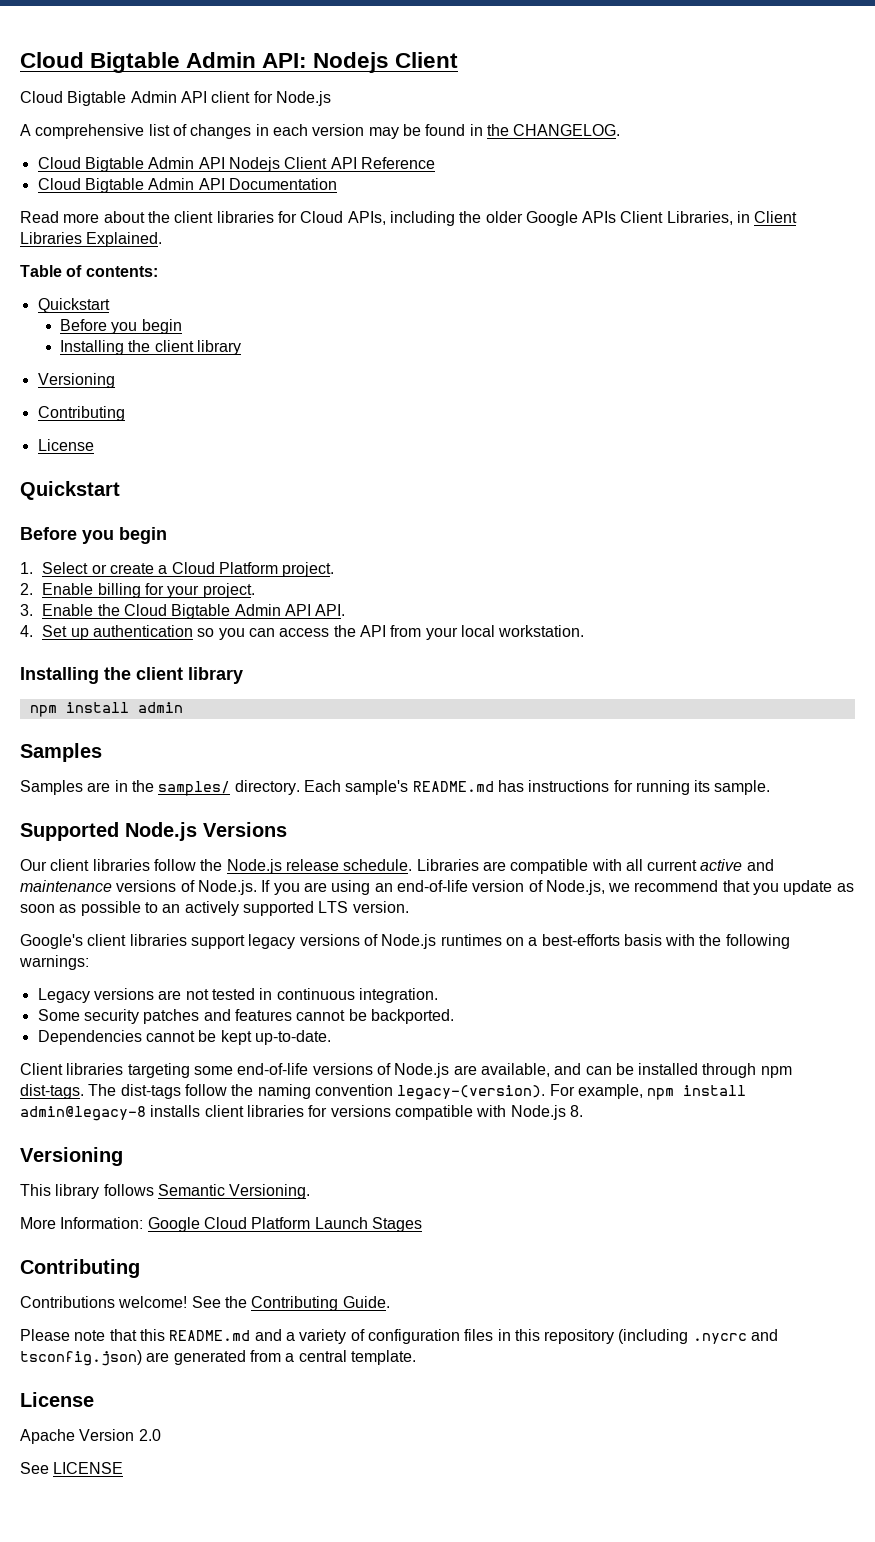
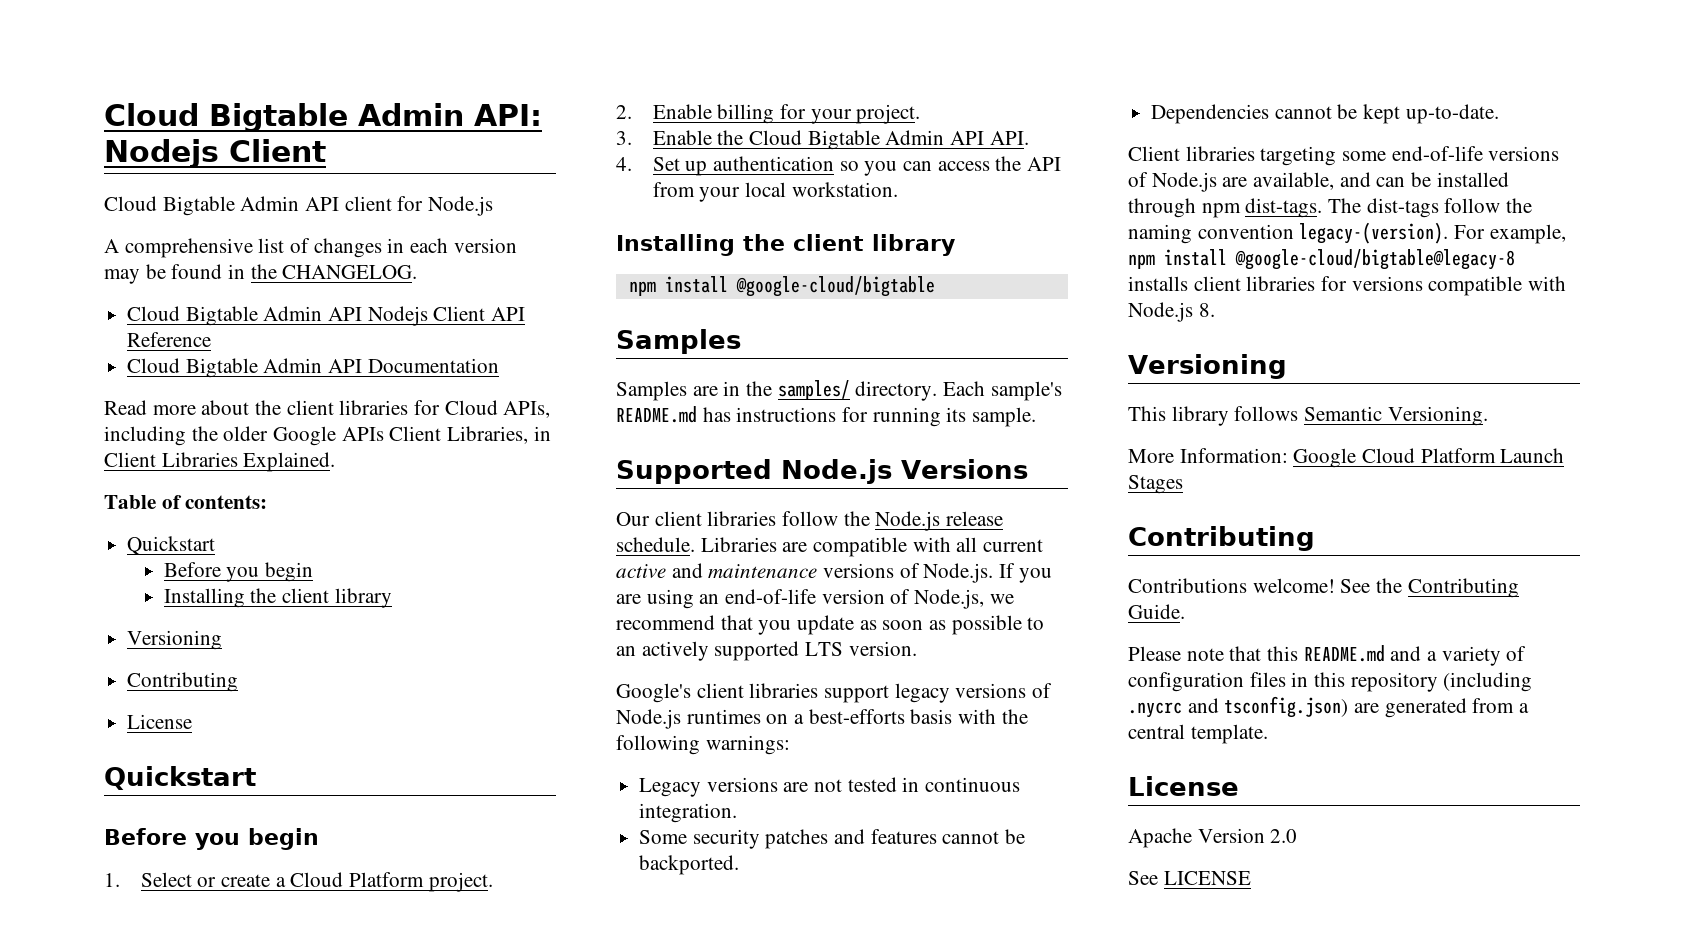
[137,702,183,713] admin -> [735,276,935,297] @google-cloud/bigtable
[20,1106,146,1121] admin@legacy-8 -> [1235,249,1515,270] @google-cloud/bigtable@legacy-8

